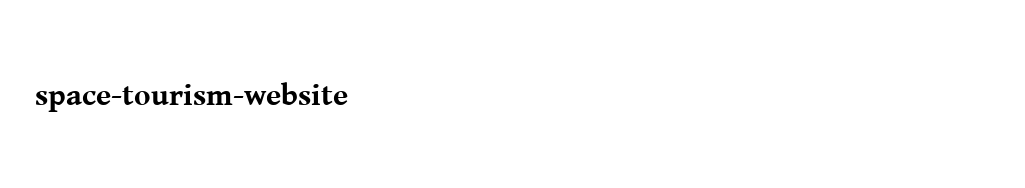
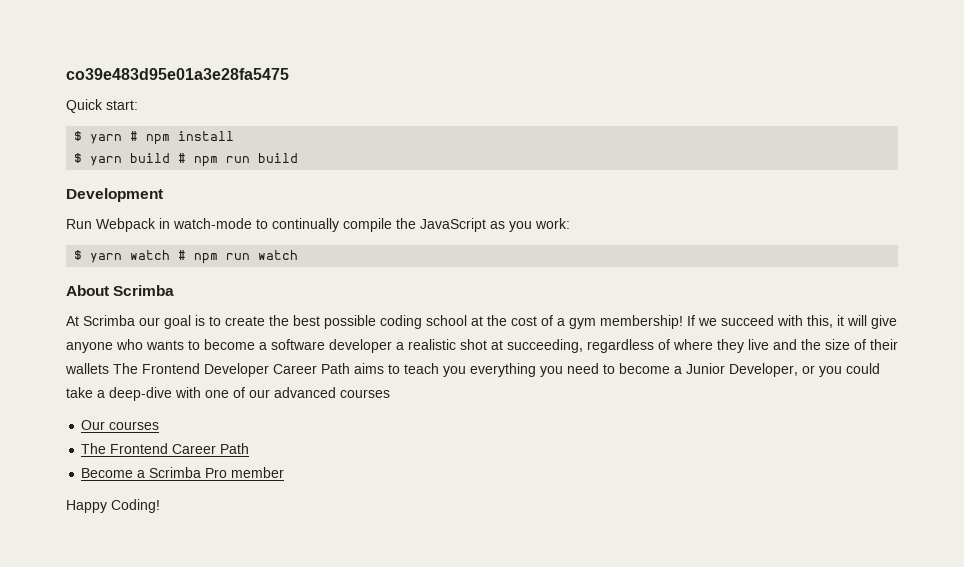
[35,82,348,112] space-tourism-website -> [66,68,289,80] [66,99,138,113] [74,131,235,145] [74,153,299,167] [66,188,163,202] [66,218,570,232] [74,250,299,264] [66,285,175,296] [66,315,897,329] [66,339,898,353] [65,363,880,377] [66,387,390,401] [81,420,160,430] [81,443,250,454] [81,467,285,478] [66,499,160,513] co39e483d95e01a3e28fa5475 // Quick start: // $ yarn # npm install // $ yarn build # npm run build // Development // Run Webpack in watch-mode to continually compile the JavaScript as you work: // $ yarn watch # npm run watch // About Scrimba // At Scrimba our goal is to create the best possible coding school at the cost of a gym membership! If we succeed with this, it will give anyone who wants to become a software developer a realistic shot at succeeding, regardless of where they live and the size of their wallets The Frontend Developer Career Path aims to teach you everything you need to become a Junior Developer, or you could take a deep-dive with one of our advanced courses // Our courses // The Frontend Career Path // Become a Scrimba Pro member // Happy Coding!

